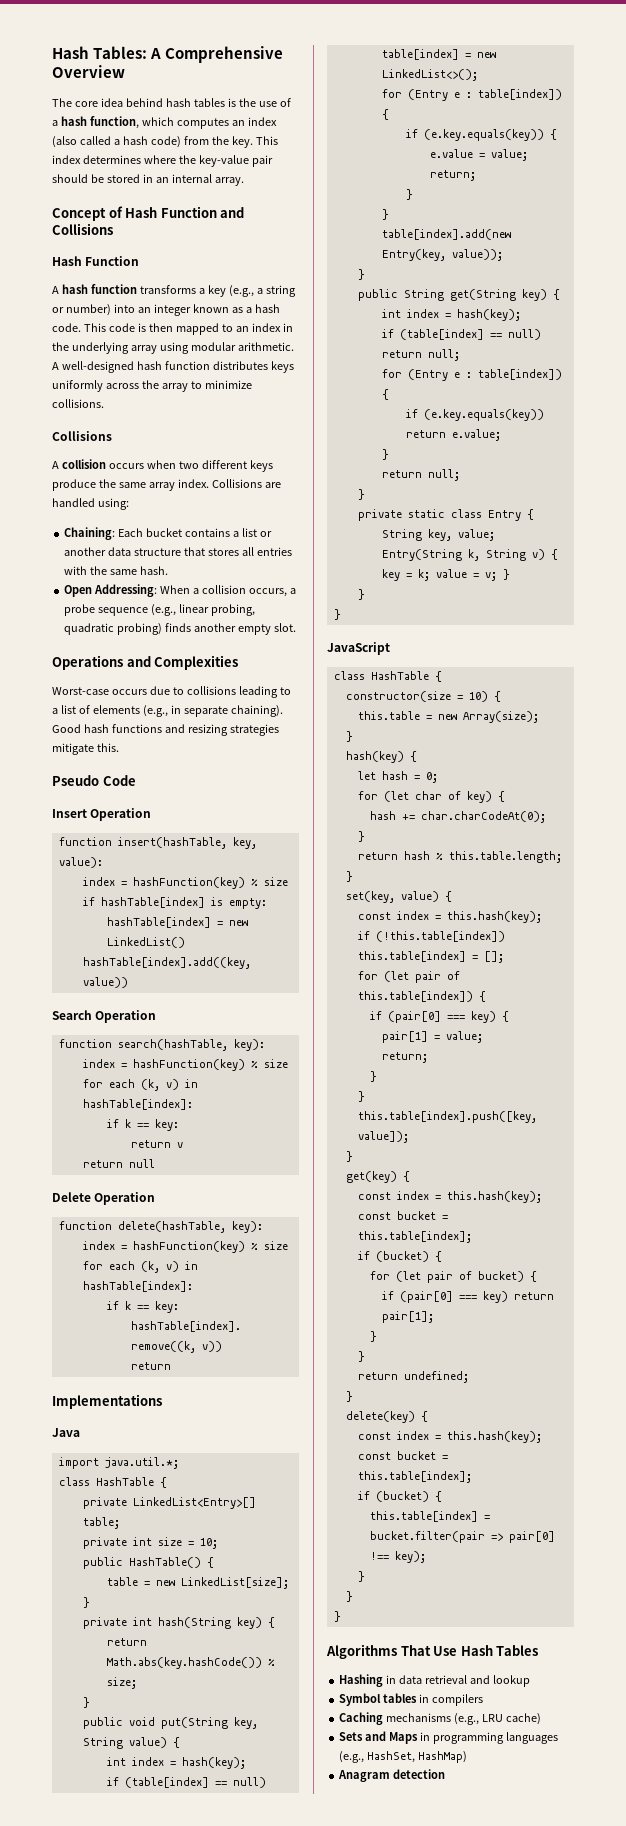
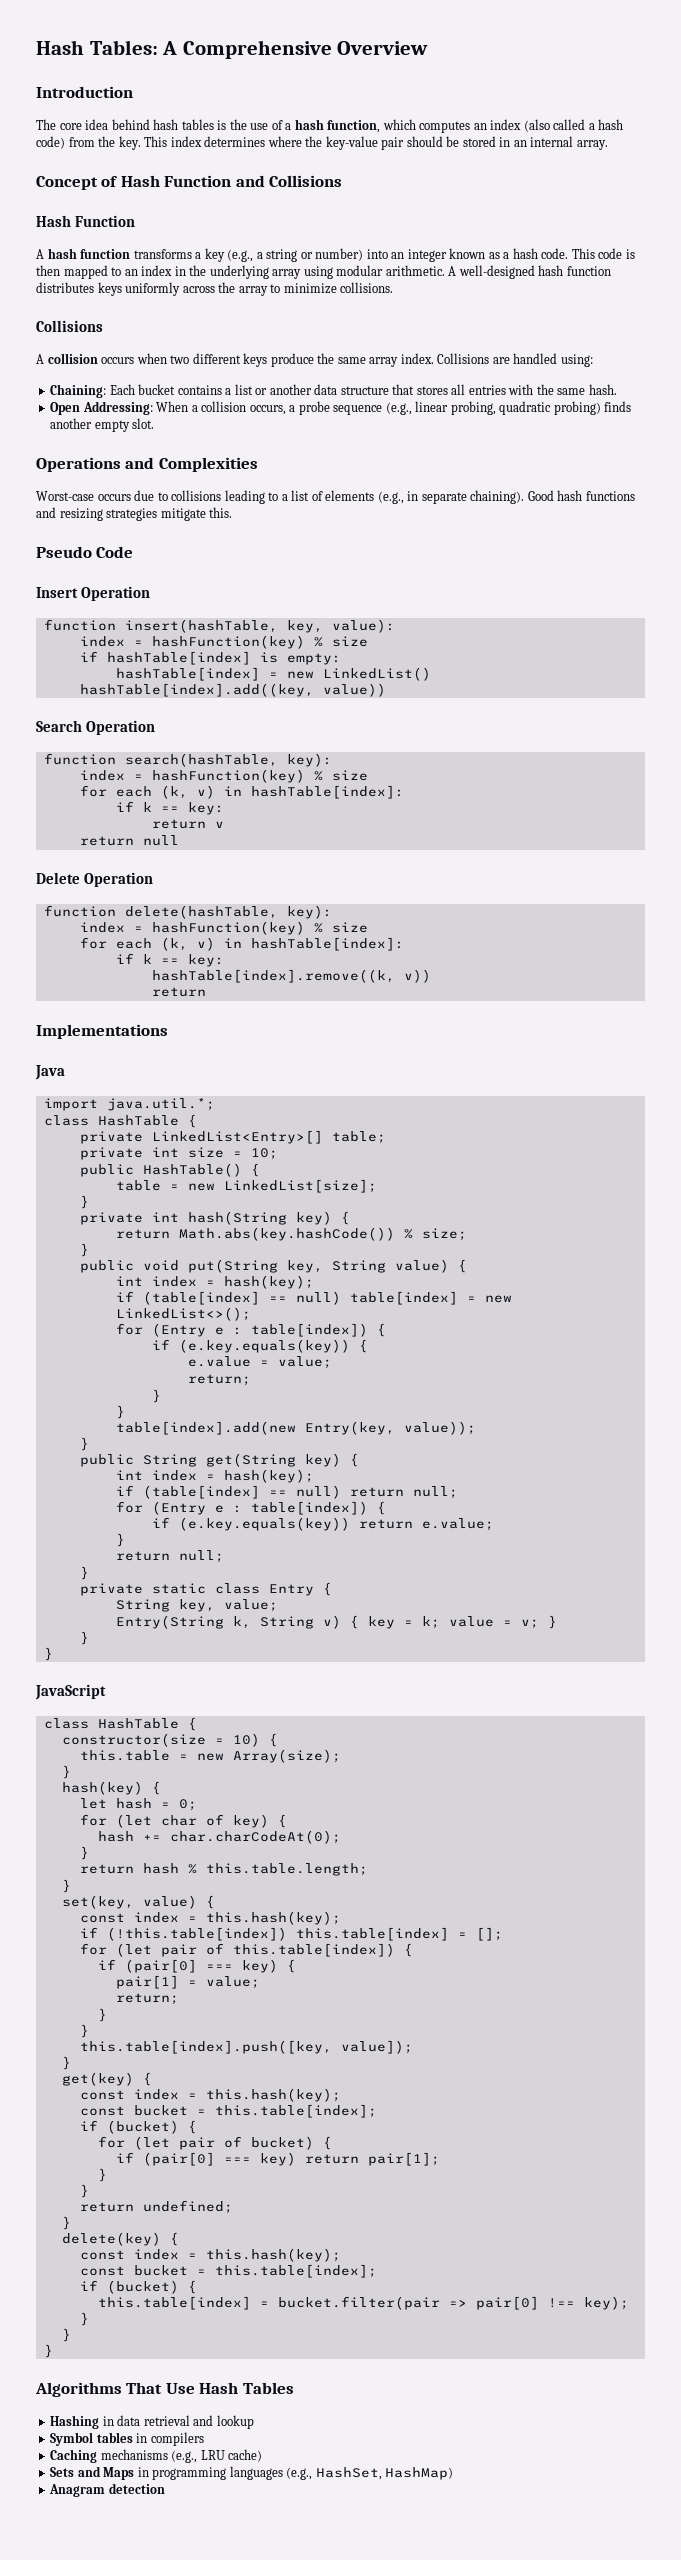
(125, 71) none -> [36,86,133,98] // Introduction

